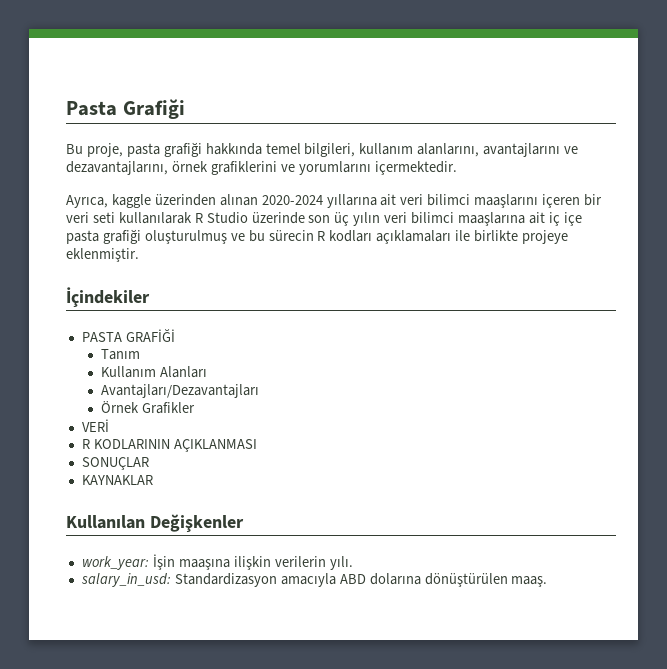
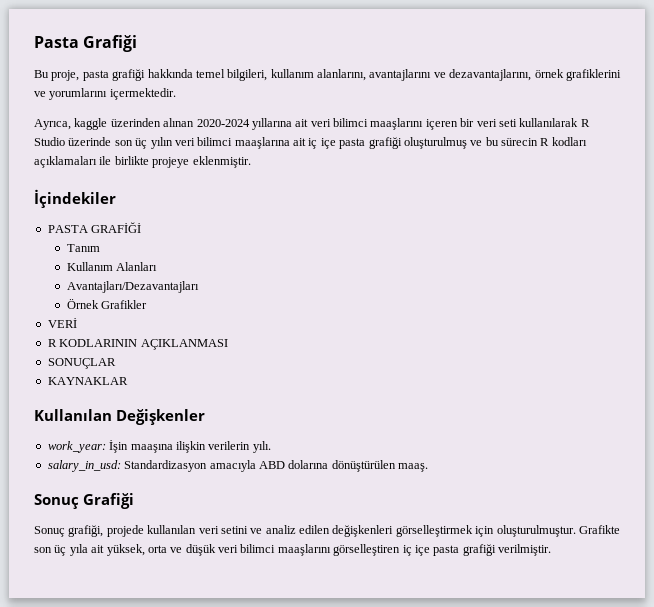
(548, 581) none -> [34,493,134,509] [34,525,620,537] [34,544,551,556] // Sonuç Grafiği // Sonuç grafiği, projede kullanılan veri setini ve analiz edilen değişkenleri görselleştirmek için oluşturulmuştur. Grafikte son üç yıla ait yüksek, orta ve düşük veri bilimci maaşlarını görselleştiren iç içe pasta grafiği verilmiştir.

